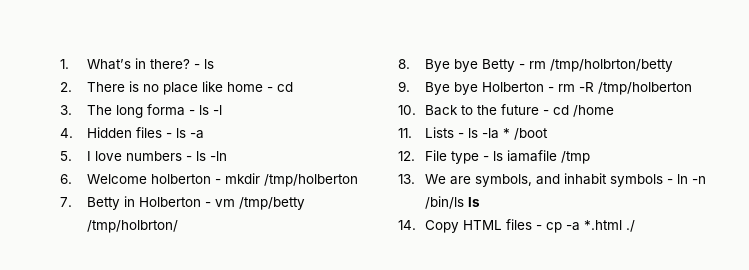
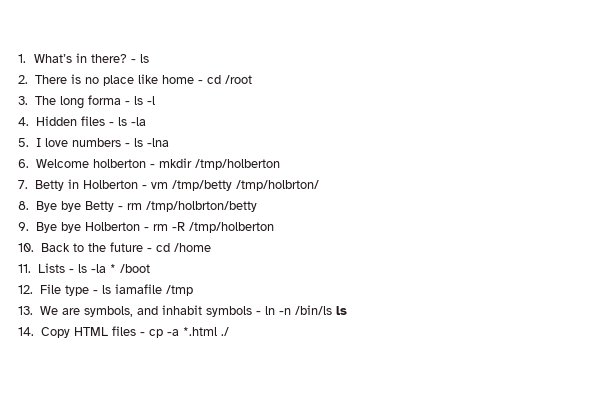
(293, 87) none -> [224,75,252,84] /root
[189,130,204,139] -a -> [130,117,146,126] -la
[209,151,227,161] -ln -> [146,138,169,147] -lna

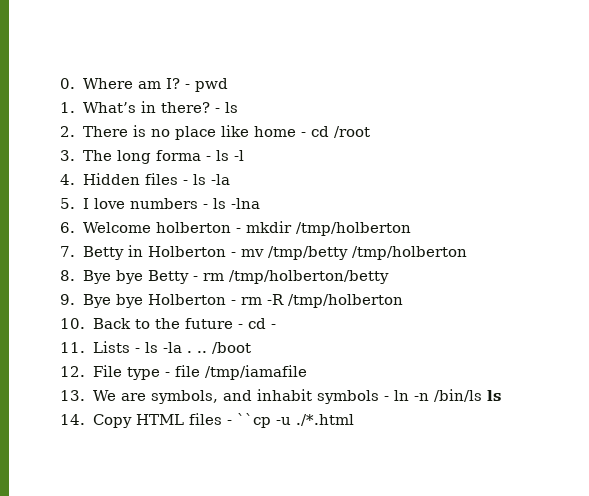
(18, 58) none -> [60,78,228,92] 0. Where am I? - pwd //
[150,180,319,191] vm /tmp/betty /tmp/holbrton/ -> [240,246,467,260] mv /tmp/betty /tmp/holberton
[145,201,257,212] /tmp/holbrton/betty -> [228,270,389,284] /tmp/holberton/betty
[173,243,211,252] /home -> [270,324,276,329] -
[109,264,116,273] * -> [186,351,207,353] . ..
[101,284,193,296] ls iamafile /tmp -> [174,365,307,380] file /tmp/iamafile
[148,327,229,338] cp -a *.html ./ -> [236,413,354,428] ``cp -u ./*.html

